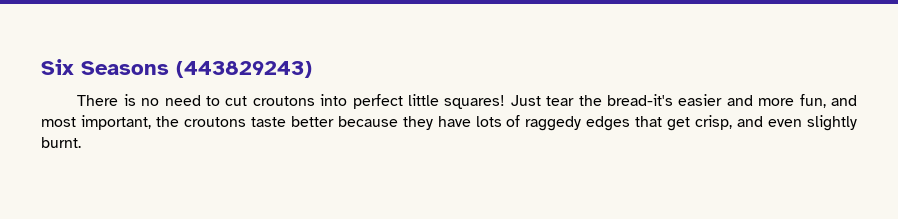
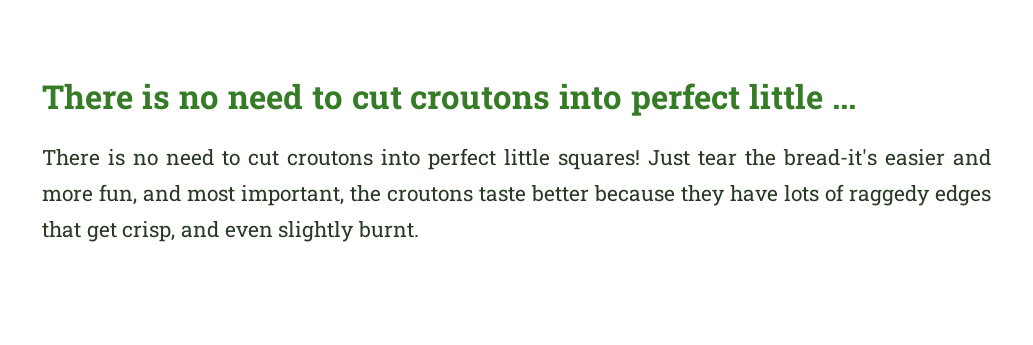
[41,59,312,78] Six Seasons (443829243) -> [42,83,857,116] There is no need to cut croutons into perfect little ...

